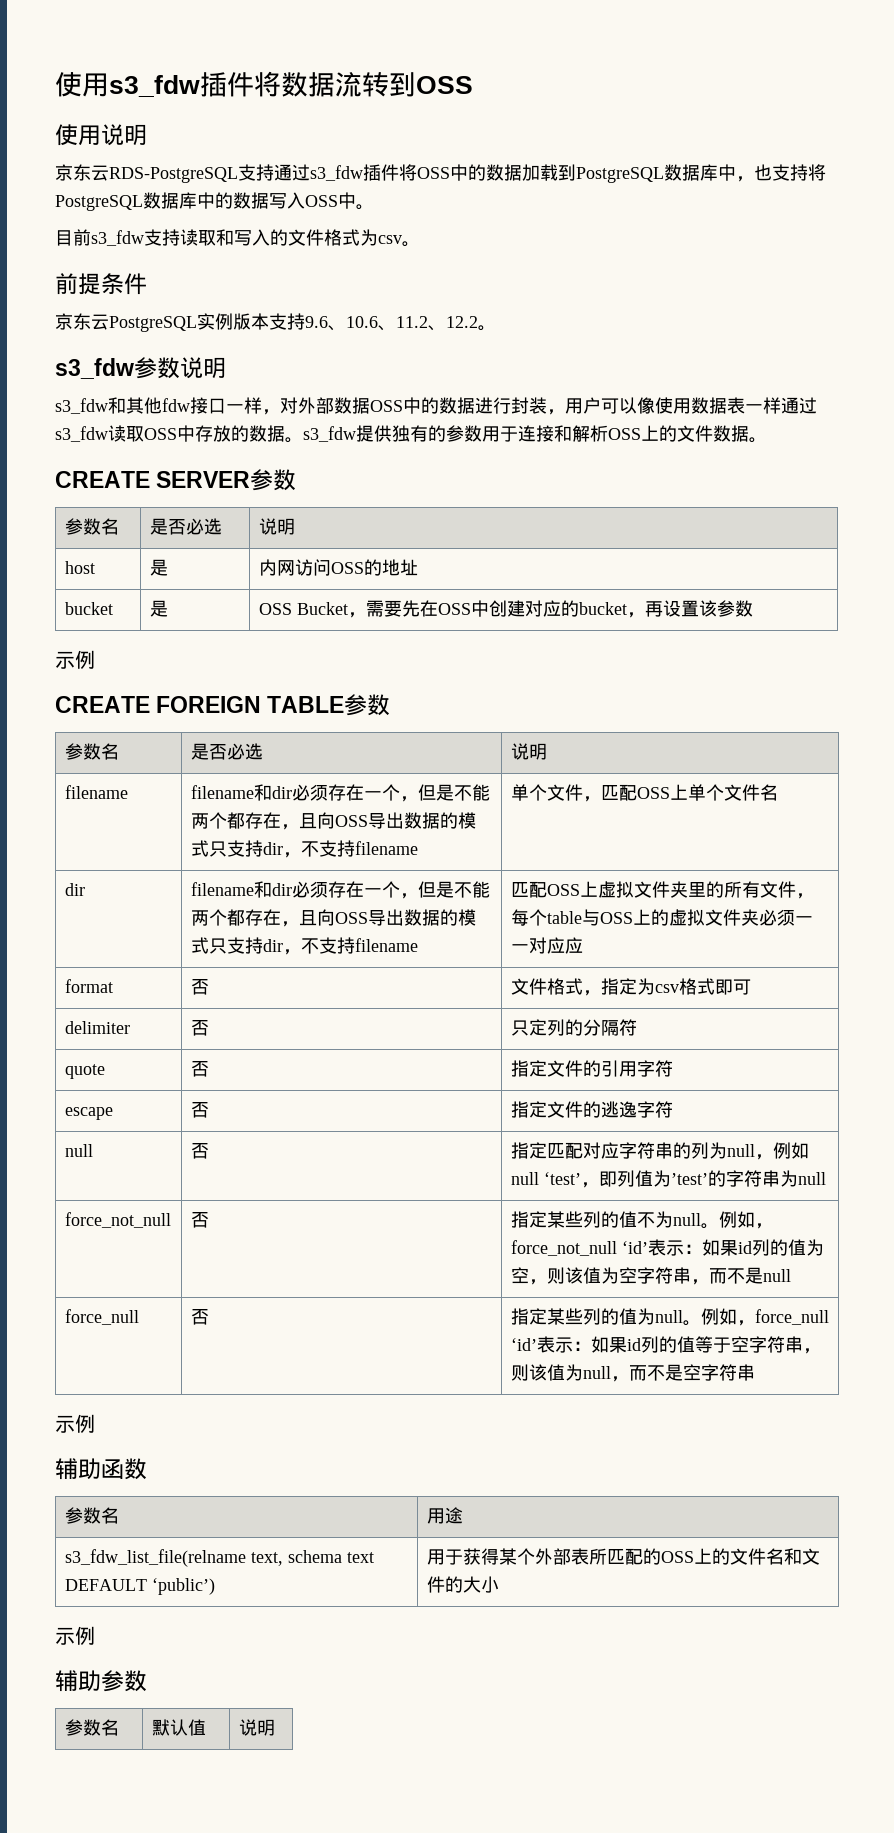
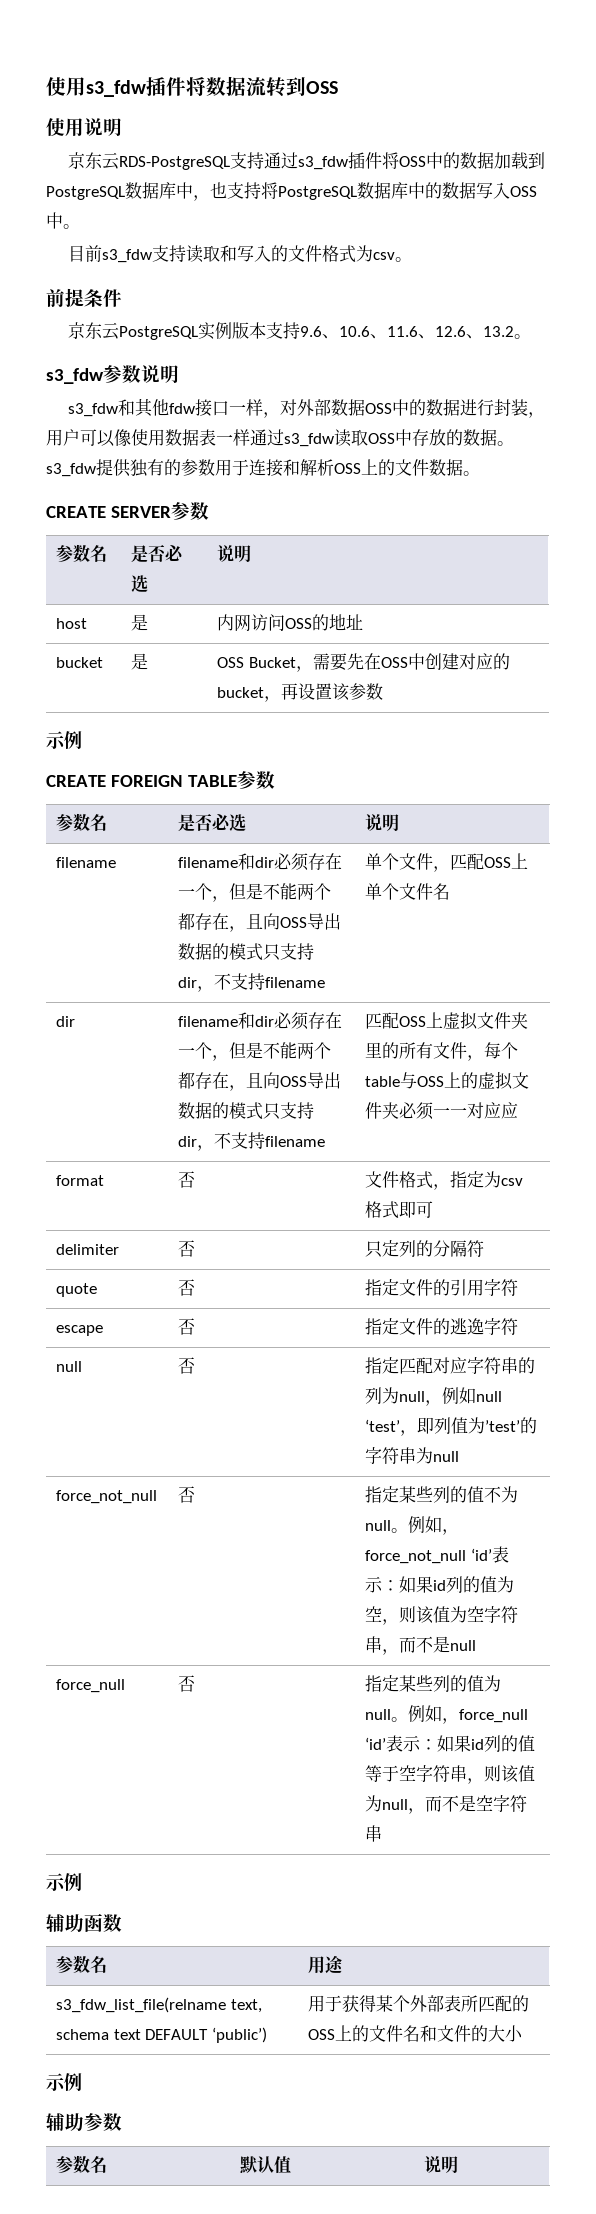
[396,316,478,331] 11.2、12.2 -> [387,326,515,339] 11.6、12.6、13.2

